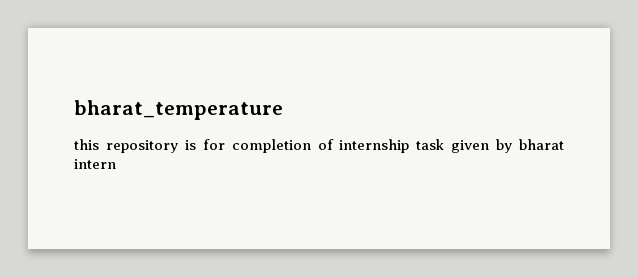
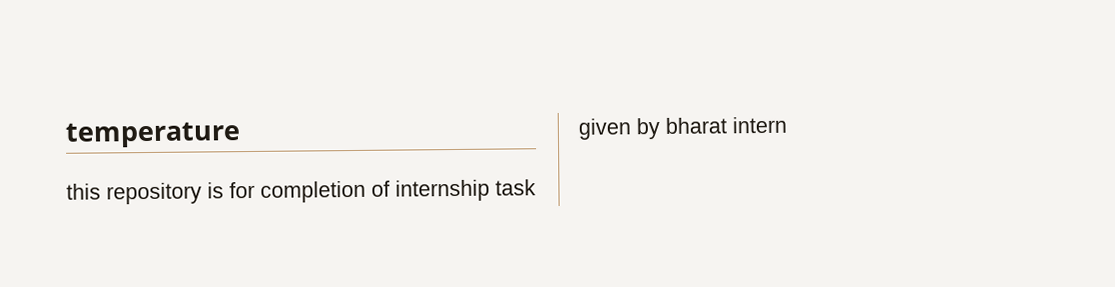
[74,100,283,120] bharat_temperature -> [65,121,241,148] temperature

